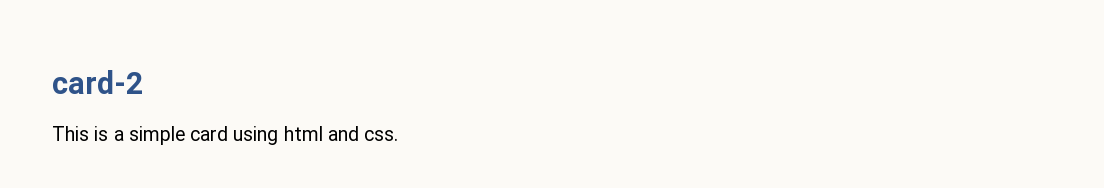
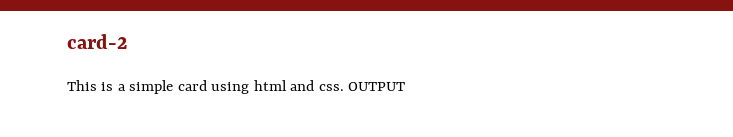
(399, 135) none -> [348,82,406,91] OUTPUT

